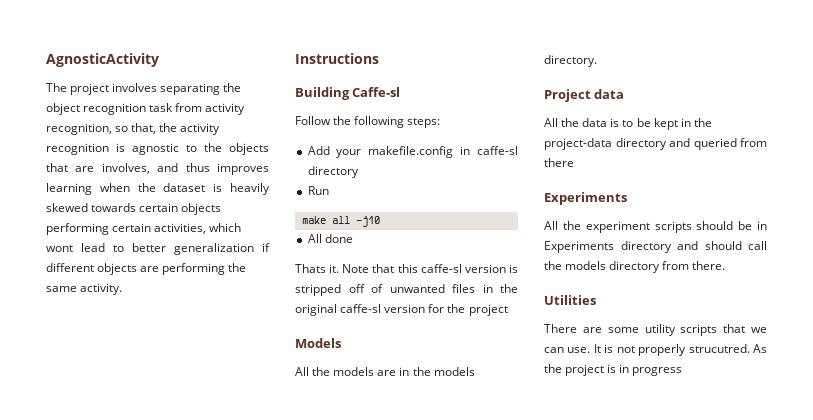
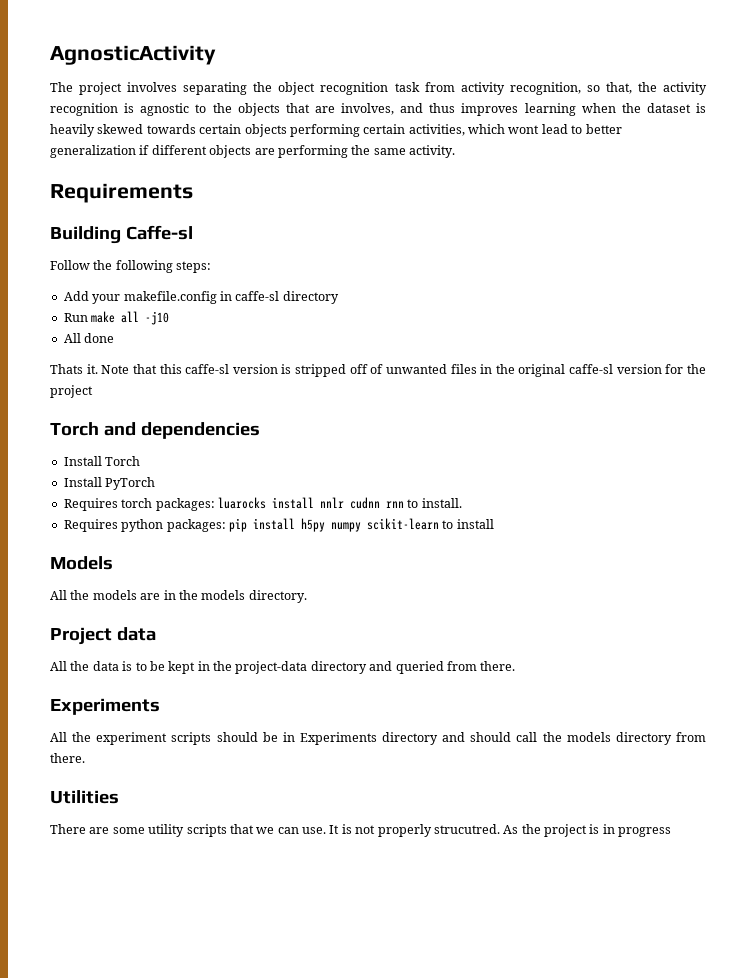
[295,53,379,64] Instructions -> [50,183,193,203] Requirements
(329, 190) // -> (88, 317) none
(508, 310) none -> [50,422,260,439] [63,456,141,466] [63,477,156,490] [63,497,462,511] [63,518,494,532] // Torch and dependencies // Install Torch // Install PyTorch // Requires torch packages: luarocks install nnlr cudnn rnn to install. // Requires python packages: pip install h5py numpy scikit-learn to install
[544,158,574,167] there -> [480,661,516,671] there.

